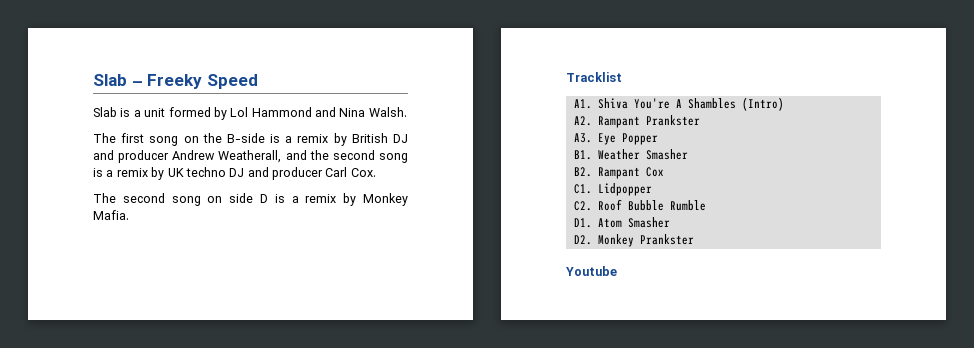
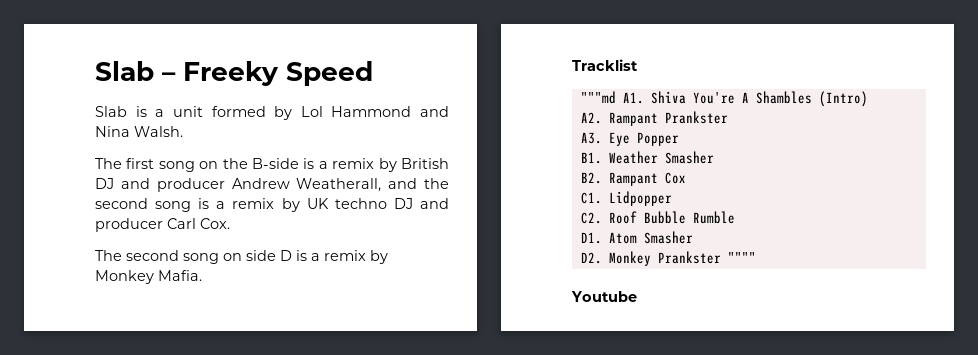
(622, 77) none -> [580,91,616,104] """md
(694, 239) none -> [727,252,756,263] """"

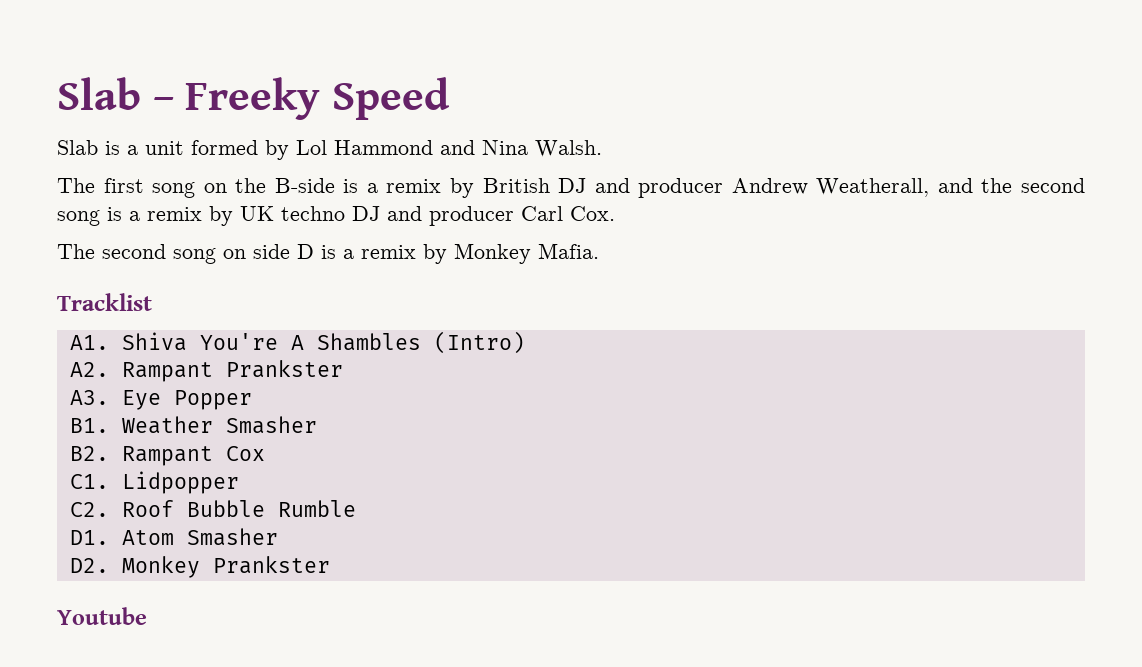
[580,91,616,104] """md -> (152, 302) none
[727,252,756,263] """" -> (330, 565) none

